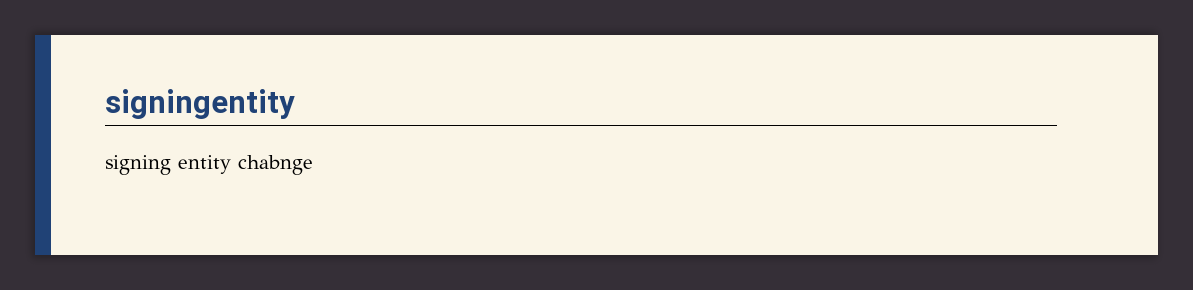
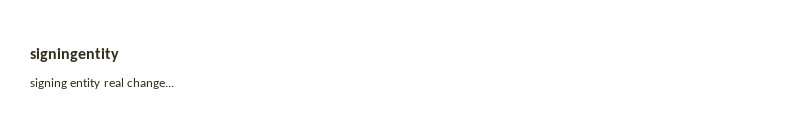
[238,155,313,175] chabnge -> [103,78,175,89] real change...

